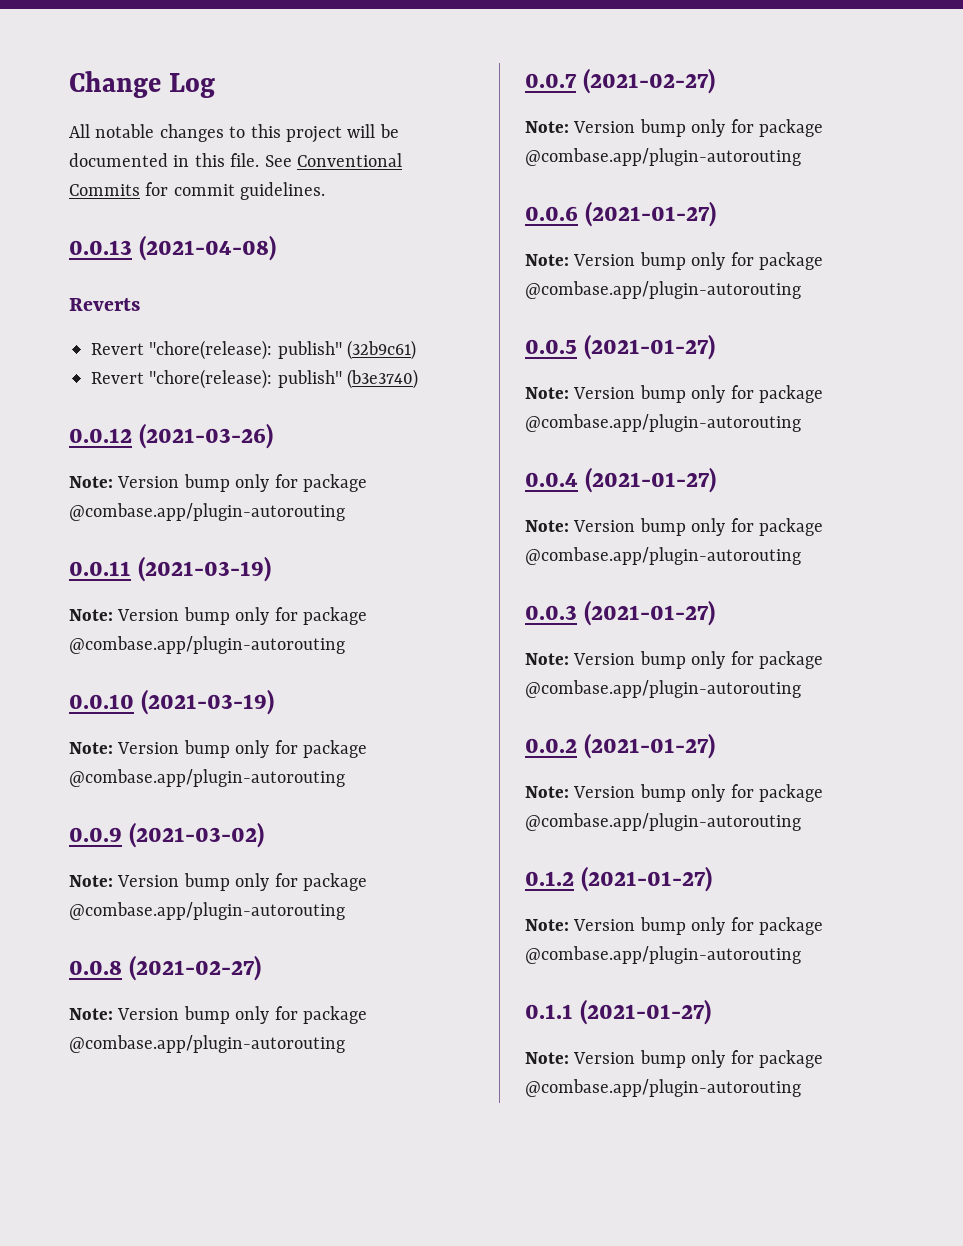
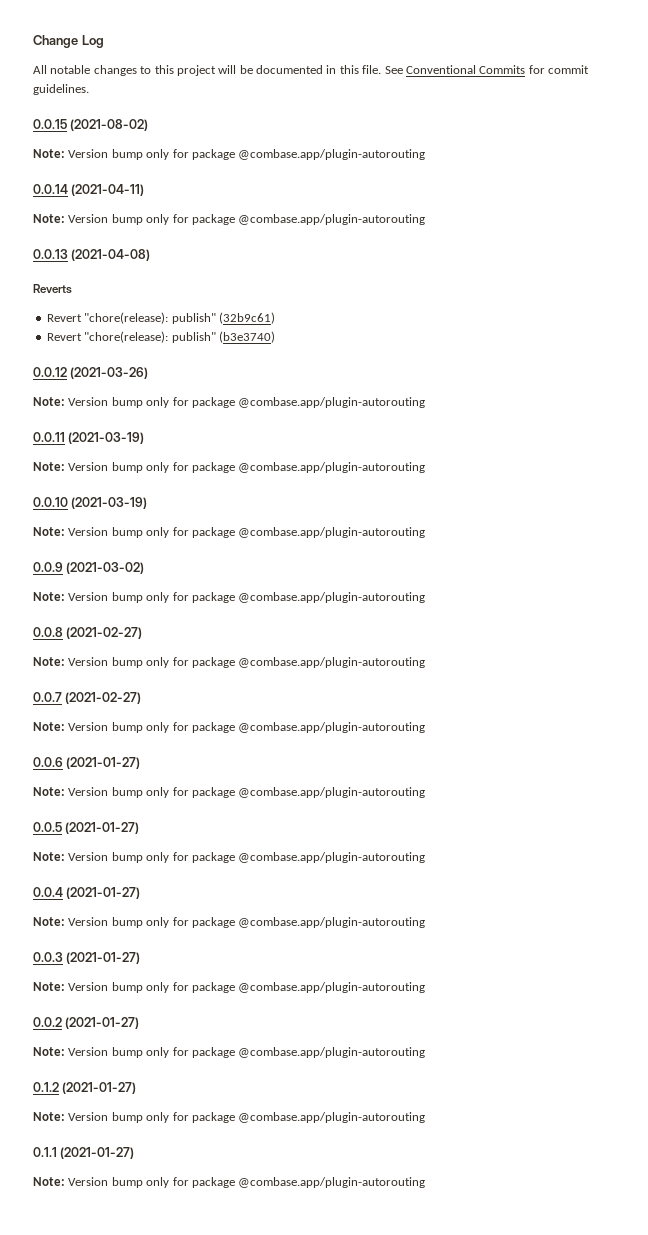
(326, 191) none -> [33,119,149,131] [33,149,426,160] [33,184,145,196] [33,214,426,225] // 0.0.15 (2021-08-02) // Note: Version bump only for package @combase.app/plugin-autorouting // 0.0.14 (2021-04-11) // Note: Version bump only for package @combase.app/plugin-autorouting

